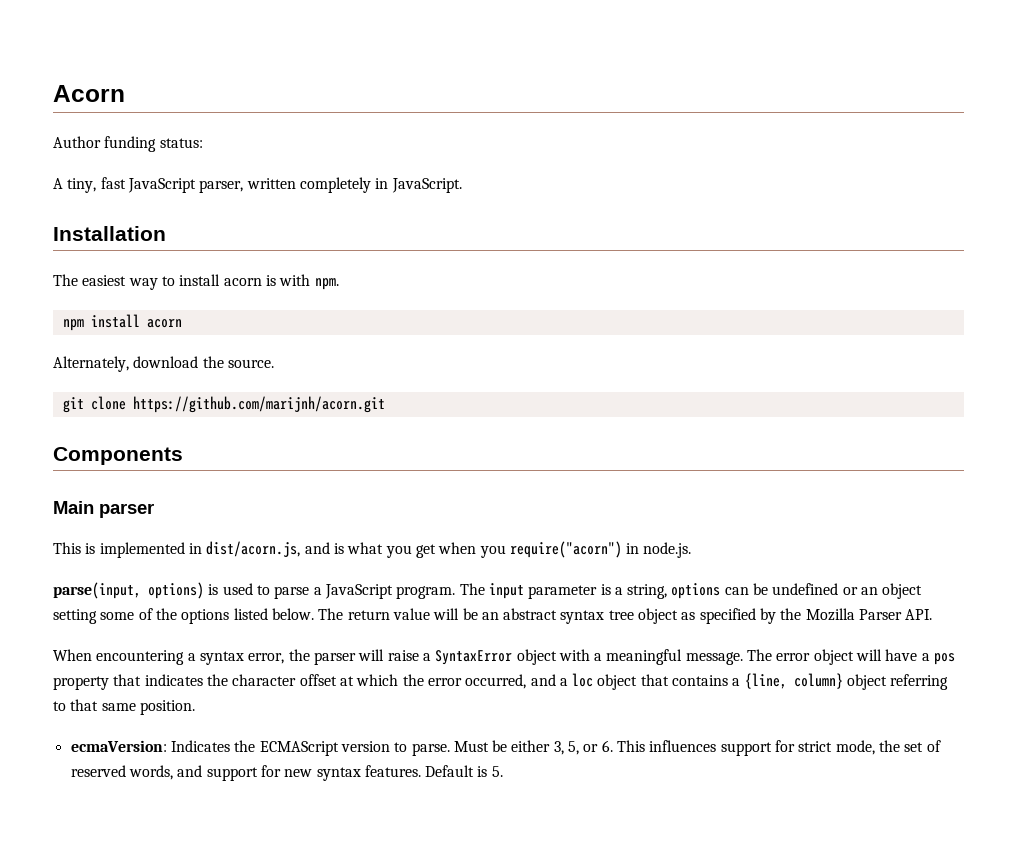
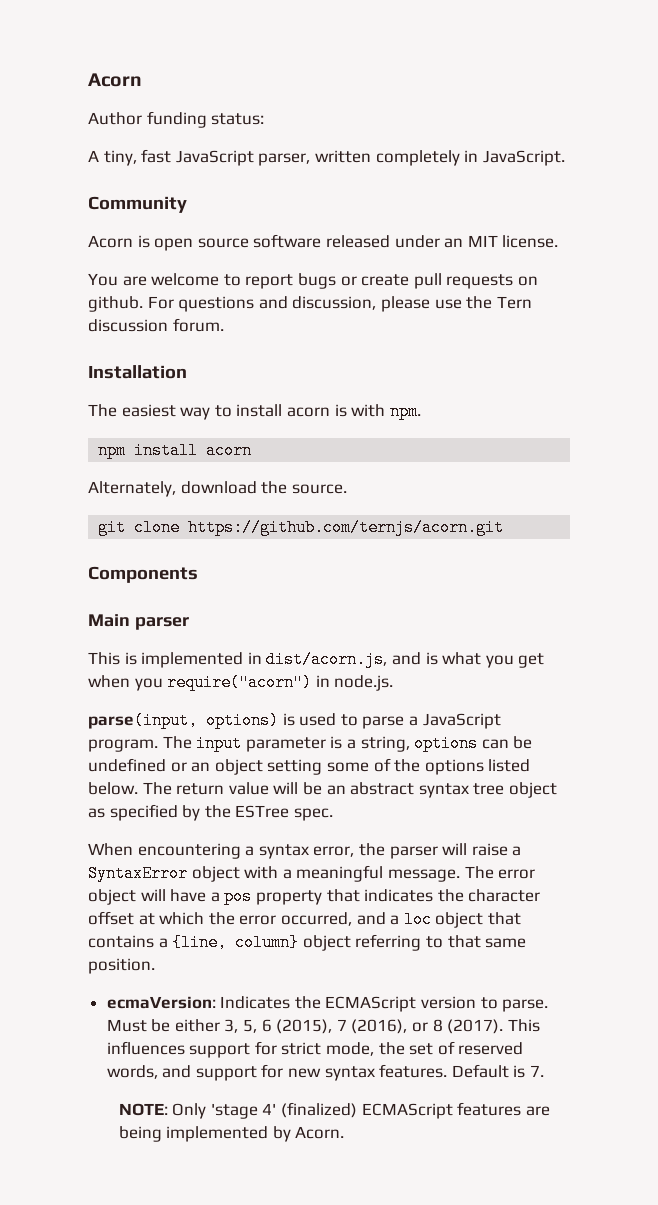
(462, 185) none -> [88,196,187,213] [88,234,559,251] [88,273,538,289] [88,296,532,312] [88,318,224,332] // Community // Acorn is open source software released under an MIT license. // You are welcome to report bugs or create pull requests on github. For questions and discussion, please use the Tern discussion forum.
[132,396,385,413] https://github.com/marijnh/acorn.git -> [188,519,505,536] https://github.com/ternjs/acorn.git
[805,608,933,621] Mozilla Parser API. -> [235,805,333,821] ESTree spec.
[583,740,613,752] or 6. -> [261,1019,504,1034] 6 (2015), 7 (2016), or 8 (2017).
[491,766,503,777] 5. -> [530,1065,545,1077] [118,1102,550,1119] [118,1126,345,1142] 7. // NOTE: Only 'stage 4' (finalized) ECMAScript features are being implemented by Acorn.

